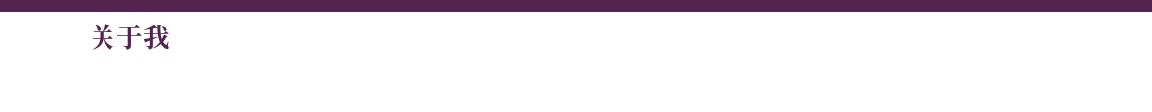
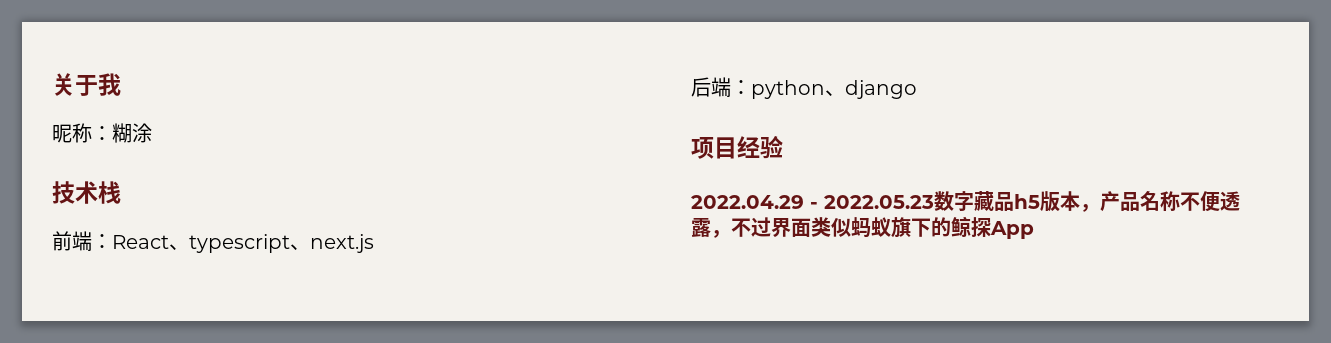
(170, 37) none -> [52,123,152,143] [52,181,121,204] [52,231,374,253] [691,77,917,99] [691,135,783,159] [691,191,1240,212] [691,216,1034,239] // 昵称：糊涂 // 技术栈 // 前端：React、typescript、next.js // 后端：python、django // 项目经验 // 2022.04.29 - 2022.05.23数字藏品h5版本，产品名称不便透露，不过界面类似蚂蚁旗下的鲸探App

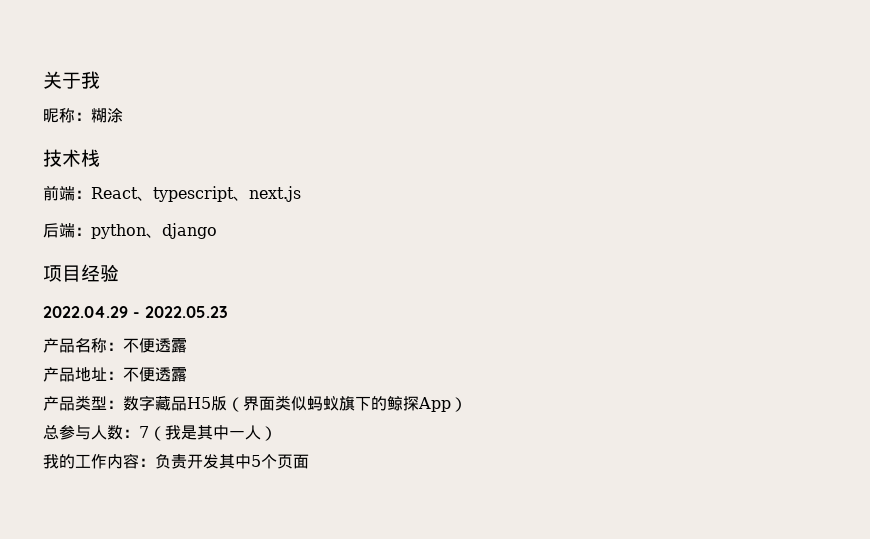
[934,191,1240,212] [691,217,771,238] 数字藏品h5版本，产品名称不便透露，不过 -> [43,338,187,353] [43,367,187,382] [43,395,243,412] // 产品名称：不便透露 // 产品地址：不便透露 // 产品类型：数字藏品H5版（
(1034, 230) none -> [451,397,467,412] [43,425,277,441] [43,453,309,469] ） // 总参与人数：7（我是其中一人） // 我的工作内容：负责开发其中5个页面

